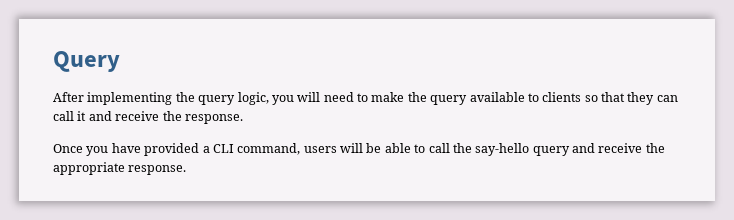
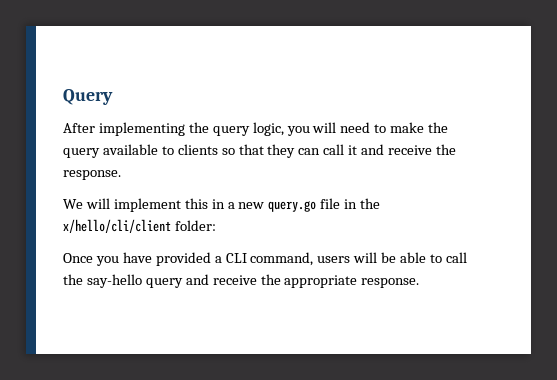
(243, 119) none -> [63,198,381,212] [63,219,216,233] // We will implement this in a new query.go file in the x/hello/cli/client folder:

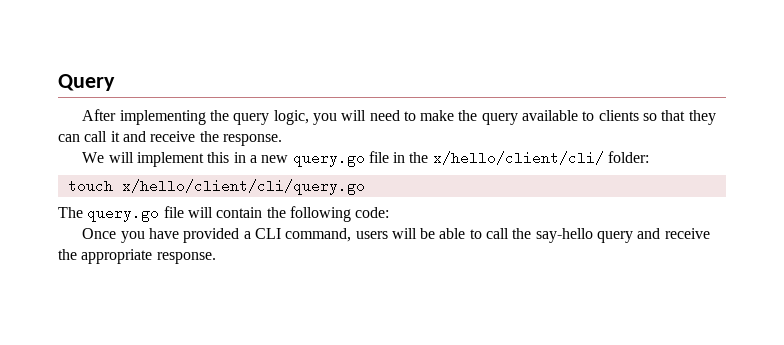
[63,219,171,233] x/hello/cli/client -> [432,151,604,165] x/hello/client/cli/
(216, 225) none -> [67,179,365,195] [58,206,390,222] // touch x/hello/client/cli/query.go // The query.go file will contain the following code:

